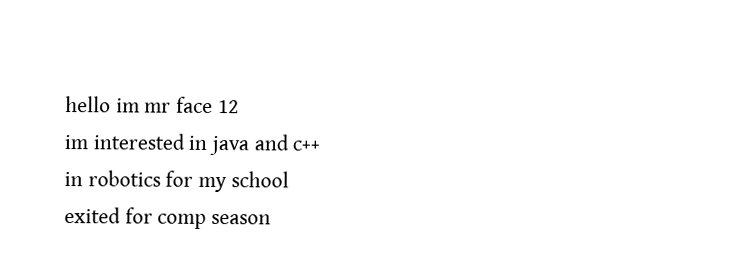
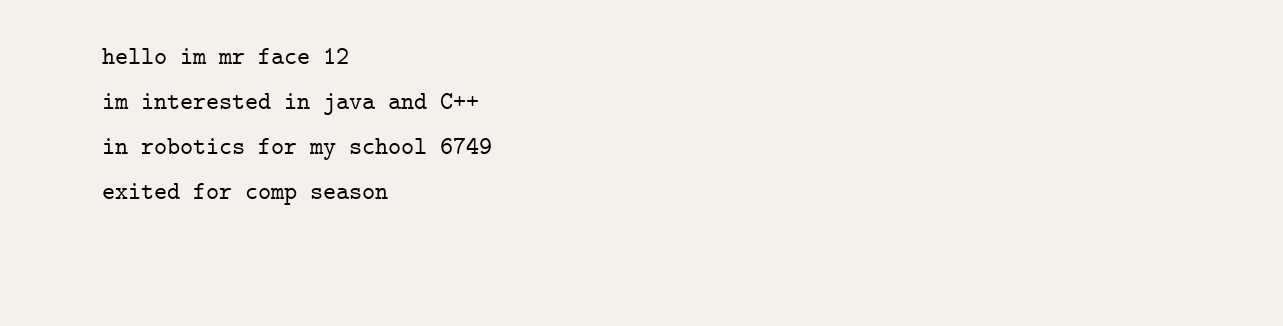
[292,140,321,151] c++ -> [440,93,479,109] C++
(289, 179) none -> [440,137,492,154] 6749

